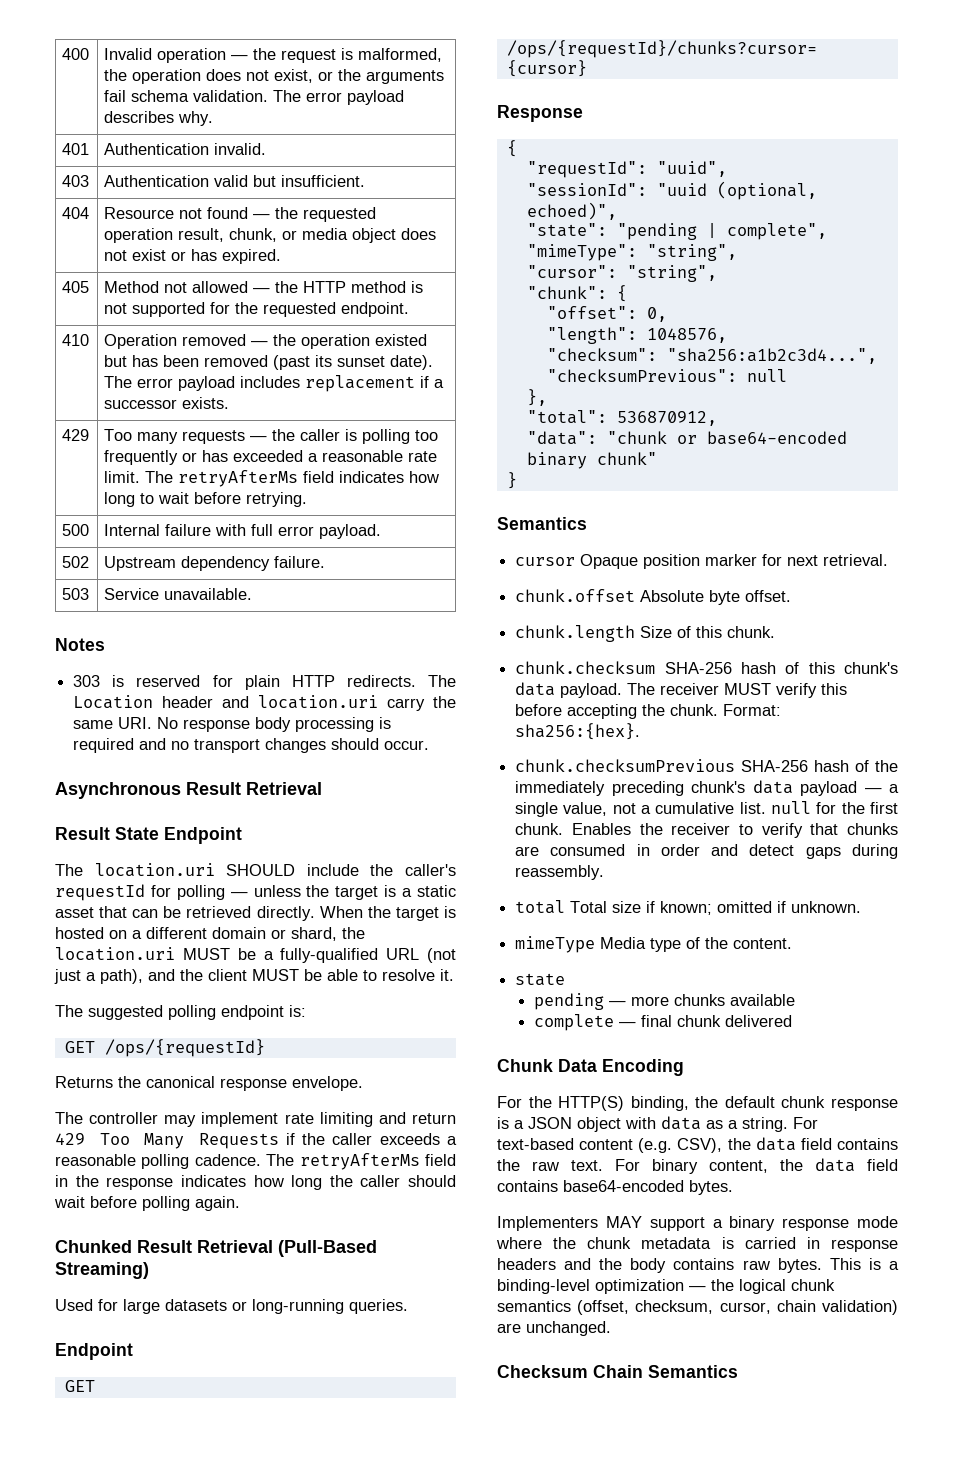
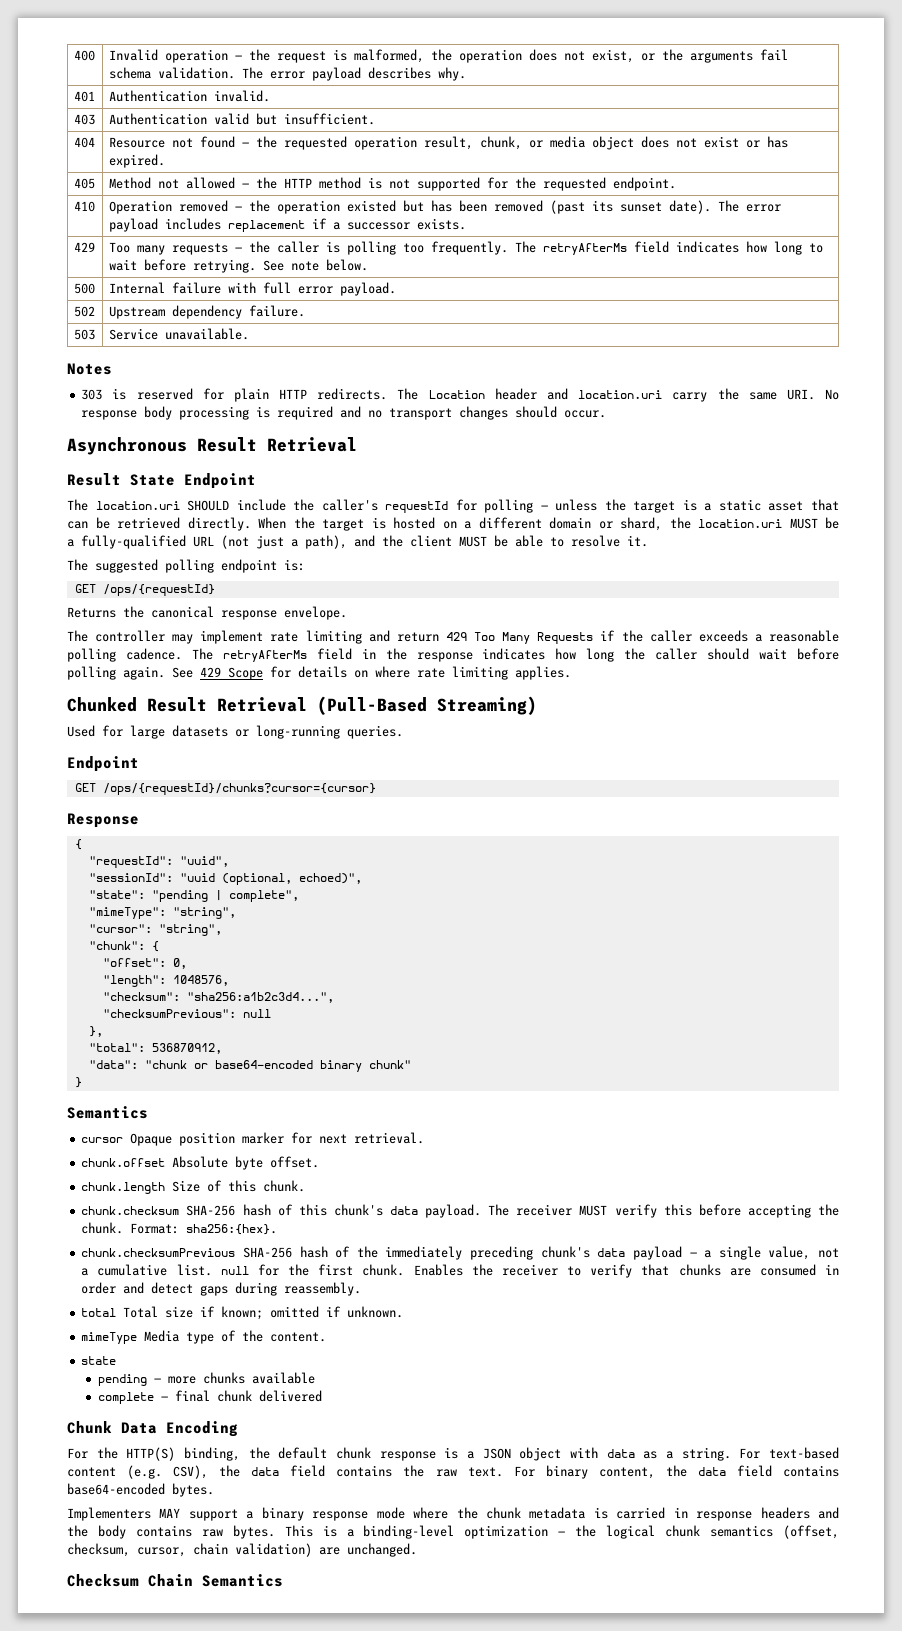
[104,450,438,465] [104,471,141,483] frequently or has exceeded a reasonable rate limit. -> [430,241,508,255] frequently.
(308, 499) none -> [262,259,368,271] See note below.
(240, 1203) none -> [172,666,571,680] See 429 Scope for details on where rate limiting applies.

